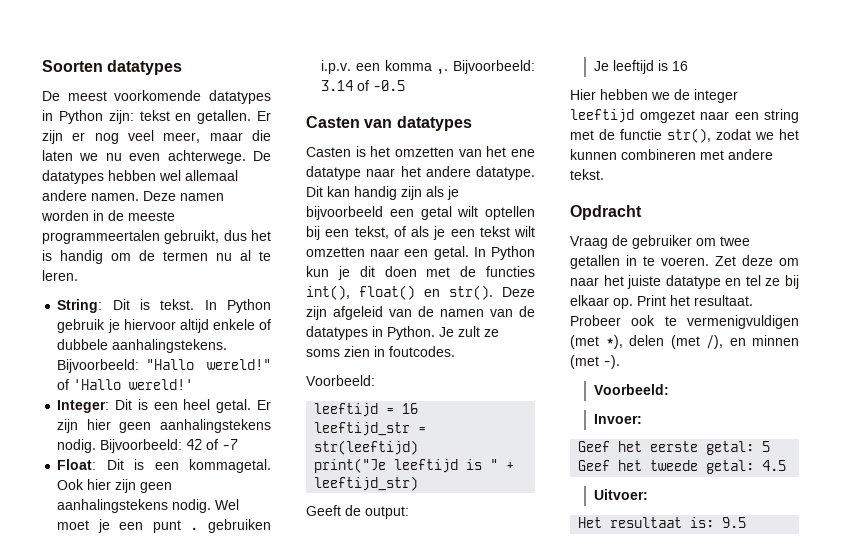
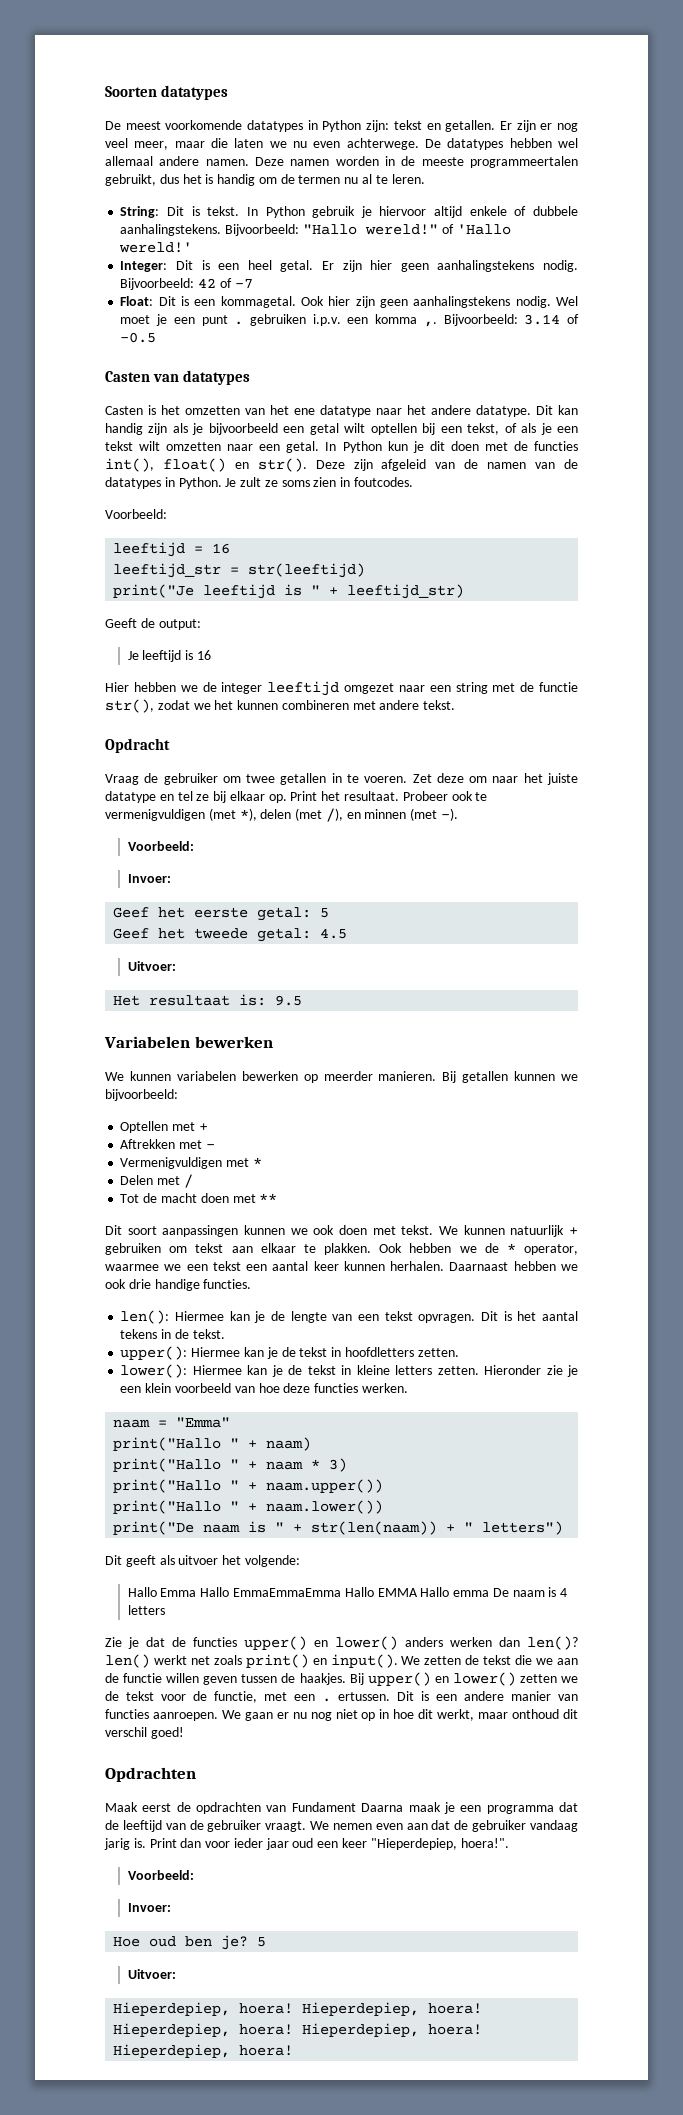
(747, 522) none -> [104,1036,273,1048] [105,1071,578,1083] [105,1089,178,1101] [120,1121,208,1133] [120,1139,215,1149] [120,1157,262,1169] [120,1174,193,1188] [120,1193,278,1203] [105,1225,578,1237] [105,1243,579,1255] [105,1261,578,1271] [105,1279,252,1291] [120,1310,578,1324] [120,1329,225,1339] [120,1346,459,1360] [120,1364,578,1378] [120,1383,408,1393] [113,1417,231,1428] [113,1437,312,1451] [113,1458,348,1472] [113,1479,384,1493] [113,1500,384,1514] [113,1521,564,1535] [105,1555,300,1567] [127,1587,568,1597] [127,1605,165,1615] [105,1636,578,1650] [105,1654,578,1668] [105,1672,578,1686] [105,1691,578,1703] [105,1709,578,1721] [105,1727,184,1739] [105,1767,196,1782] [105,1802,578,1814] [105,1820,579,1832] [104,1838,509,1850] [127,1870,194,1880] [127,1903,171,1912] [113,1935,267,1950] [127,1969,176,1979] [113,2002,483,2016] [113,2023,483,2037] [113,2044,294,2058] // Variabelen bewerken // We kunnen variabelen bewerken op meerder manieren. Bij getallen kunnen we bijvoorbeeld: // Optellen met + // Aftrekken met - // Vermenigvuldigen met * // Delen met / // Tot de macht doen met ** // Dit soort aanpassingen kunnen we ook doen met tekst. We kunnen natuurlijk + gebruiken om tekst aan elkaar te plakken. Ook hebben we de * operator, waarmee we een tekst een aantal keer kunnen herhalen. Daarnaast hebben we ook drie handige functies. // len(): Hiermee kan je de lengte van een tekst opvragen. Dit is het aantal tekens in de tekst. // upper(): Hiermee kan je de tekst in hoofdletters zetten. // lower(): Hiermee kan je de tekst in kleine letters zetten. Hieronder zie je een klein voorbeeld van hoe deze functies werken. // naam = "Emma" // print("Hallo " + naam) // print("Hallo " + naam * 3) // print("Hallo " + naam.upper()) // print("Hallo " + naam.lower()) // print("De naam is " + str(len(naam)) + " letters") // Dit geeft als uitvoer het volgende: // Hallo Emma Hallo EmmaEmmaEmma Hallo EMMA Hallo emma De naam is 4 letters // Zie je dat de functies upper() en lower() anders werken dan len()? len() werkt net zoals print() en input(). We zetten de tekst die we aan de functie willen geven tussen de haakjes. Bij upper() en lower() zetten we de tekst voor de functie, met een . ertussen. Dit is een andere manier van functies aanroepen. We gaan er nu nog niet op in hoe dit werkt, maar onthoud dit verschil goed! // Opdrachten // Maak eerst de opdrachten van Fundament Daarna maak je een programma dat de leeftijd van de gebruiker vraagt. We nemen even aan dat de gebruiker vandaag jarig is. Print dan voor ieder jaar oud een keer "Hieperdepiep, hoera!". // Voorbeeld: // Invoer: // Hoe oud ben je? 5 // Uitvoer: // Hieperdepiep, hoera! Hieperdepiep, hoera! Hieperdepiep, hoera! Hieperdepiep, hoera! Hieperdepiep, hoera!

